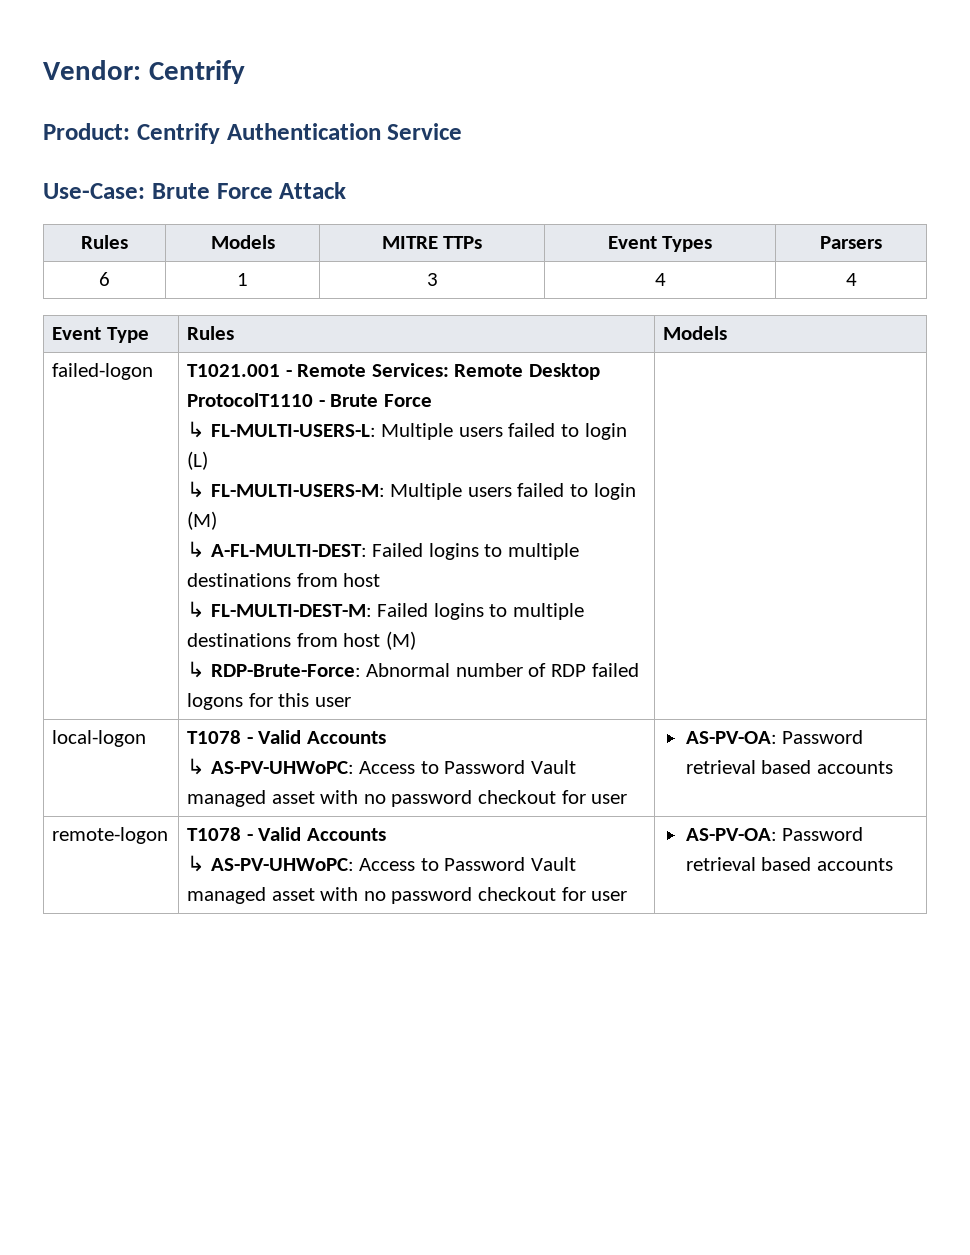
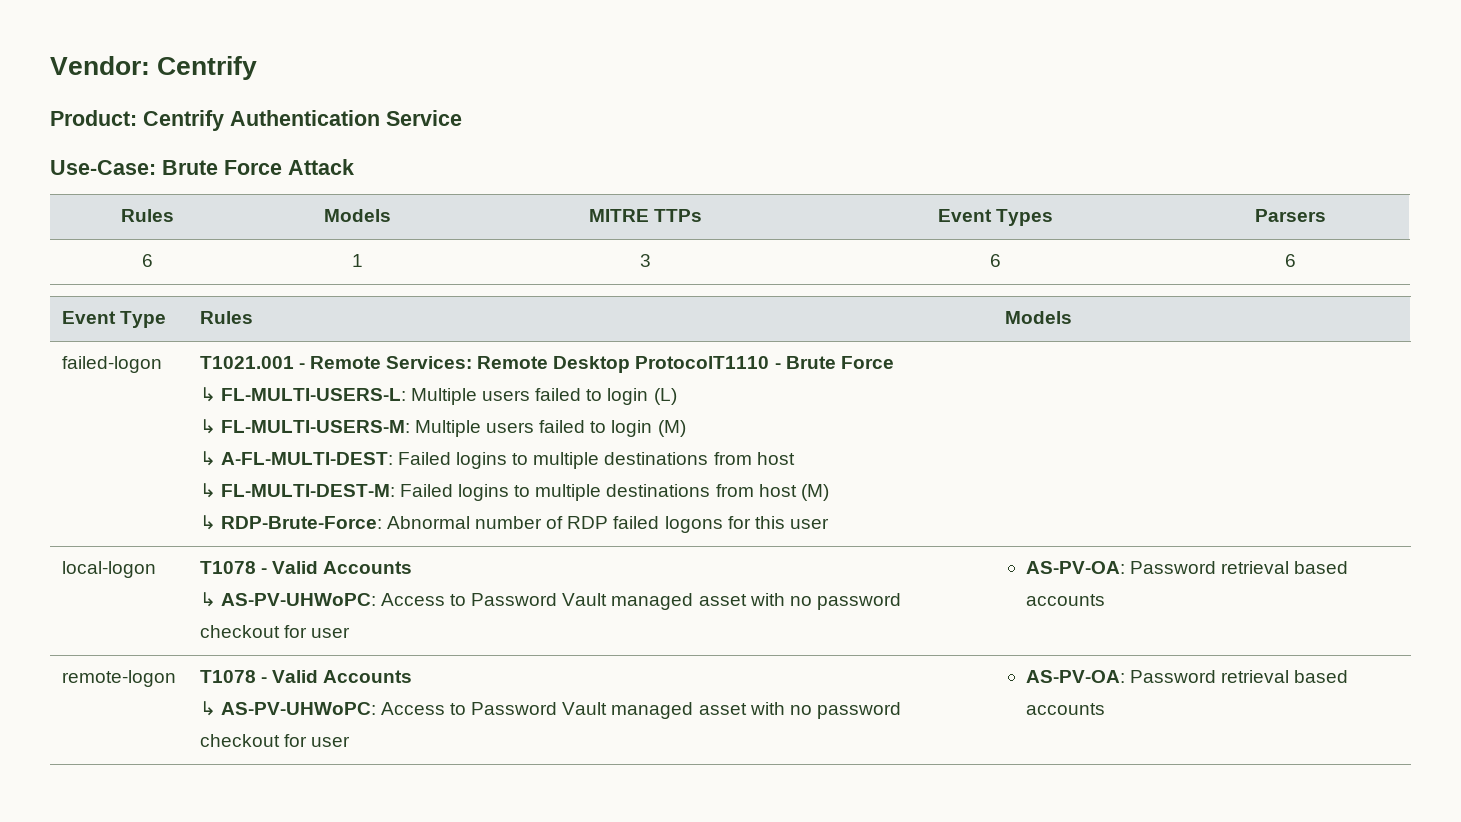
[654,273,666,286] [845,273,857,286] 4 | 4 -> [990,254,1001,267] [1285,254,1296,267] 6 | 6

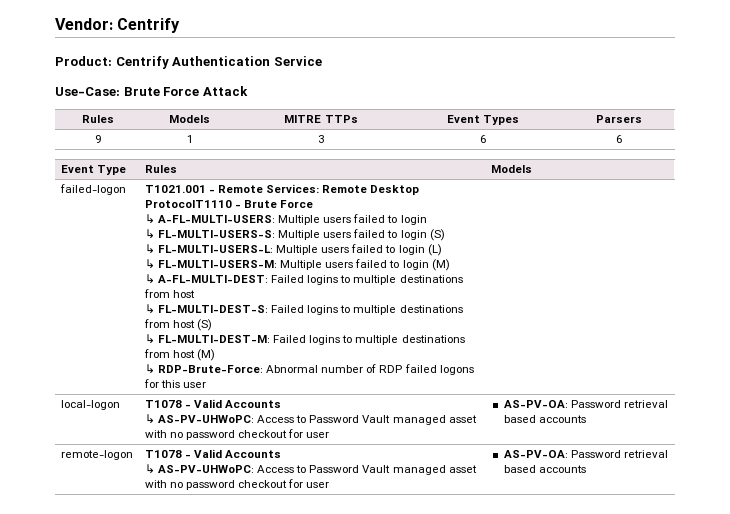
[141,254,153,267] 6 -> [94,135,101,143] 9
(894, 362) none -> [144,214,427,225] [144,229,445,241] // ↳ A-FL-MULTI-USERS: Multiple users failed to login // ↳ FL-MULTI-USERS-S: Multiple users failed to login (S)
(795, 458) none -> [144,304,463,315] [143,319,213,331] // ↳ FL-MULTI-DEST-S: Failed logins to multiple destinations from host (S)

